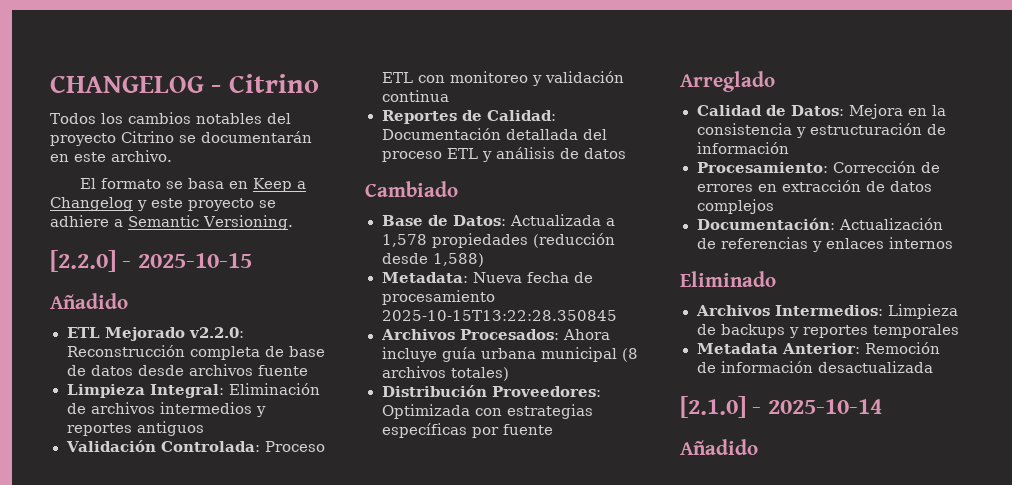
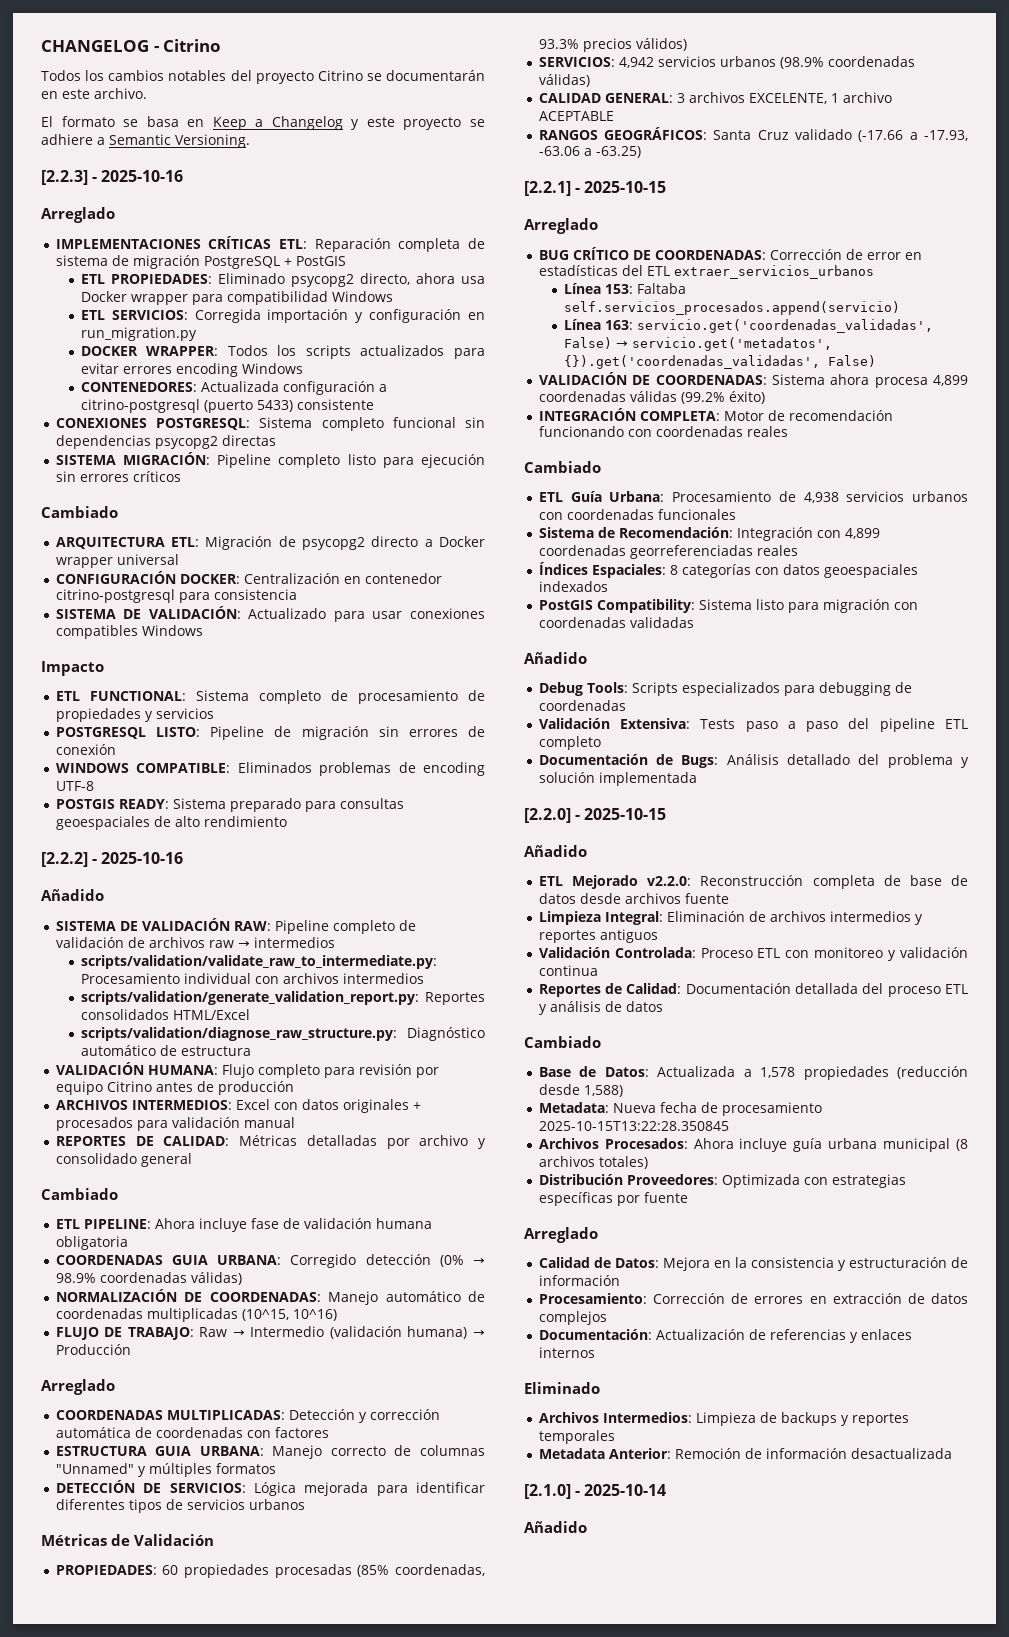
(293, 222) none -> [41,170,184,185] [41,207,115,223] [55,236,486,252] [55,255,346,269] [80,273,485,287] [80,291,393,305] [80,309,486,323] [80,327,197,341] [80,345,485,359] [80,363,303,377] [80,381,387,395] [80,399,374,413] [55,417,485,431] [55,435,276,449] [55,452,485,468] [55,471,181,482] [41,506,118,518] [55,536,486,550] [55,554,179,568] [55,571,442,584] [55,589,297,603] [55,606,485,622] [55,625,203,639] [41,661,104,676] [55,690,485,704] [55,708,214,722] [55,726,485,740] [55,744,116,755] [55,762,485,776] [55,781,94,791] [55,798,404,812] [55,816,287,830] [41,852,184,867] [41,889,104,901] [55,918,416,934] [55,937,335,948] [80,955,437,969] [80,973,424,984] [80,991,485,1005] [80,1009,250,1020] [80,1027,485,1041] [80,1045,251,1056] [55,1062,439,1078] [55,1081,294,1095] [55,1099,421,1113] [55,1117,295,1131] [55,1135,486,1149] [55,1153,192,1167] [41,1188,118,1200] [55,1218,432,1232] [55,1236,128,1250] [55,1254,485,1268] [55,1272,242,1285] [55,1289,486,1305] [55,1308,337,1322] [55,1326,486,1340] [55,1344,131,1355] [41,1379,115,1395] [55,1409,440,1423] [55,1427,329,1438] [55,1445,485,1459] [55,1463,276,1477] [55,1480,485,1496] [55,1499,305,1513] [41,1534,214,1546] [55,1564,485,1578] [538,38,687,52] [538,56,915,69] [538,74,590,87] [538,92,892,104] [538,111,614,121] [538,127,968,142] [538,146,641,158] [524,181,667,196] [524,218,598,234] [538,247,922,260] [538,265,874,279] [563,283,686,294] [563,301,900,315] [563,319,933,333] [563,337,832,351] [563,355,876,369] [538,372,968,388] [538,391,765,404] [538,408,893,421] [538,426,788,437] [524,461,601,473] [538,491,968,503] [538,509,736,520] [538,527,880,541] [538,545,798,559] [538,562,918,578] [538,581,608,592] [538,599,918,613] [538,617,694,628] [524,652,587,664] [538,682,912,696] [538,700,626,711] [538,718,968,732] [538,736,601,750] [538,754,969,768] [538,772,697,786] // [2.2.3] - 2025-10-16 // Arreglado // IMPLEMENTACIONES CRÍTICAS ETL: Reparación completa de sistema de migración PostgreSQL + PostGIS // ETL PROPIEDADES: Eliminado psycopg2 directo, ahora usa Docker wrapper para compatibilidad Windows // ETL SERVICIOS: Corregida importación y configuración en run_migration.py // DOCKER WRAPPER: Todos los scripts actualizados para evitar errores encoding Windows // CONTENEDORES: Actualizada configuración a citrino-postgresql (puerto 5433) consistente // CONEXIONES POSTGRESQL: Sistema completo funcional sin dependencias psycopg2 directas // SISTEMA MIGRACIÓN: Pipeline completo listo para ejecución sin errores críticos // Cambiado // ARQUITECTURA ETL: Migración de psycopg2 directo a Docker wrapper universal // CONFIGURACIÓN DOCKER: Centralización en contenedor citrino-postgresql para consistencia // SISTEMA DE VALIDACIÓN: Actualizado para usar conexiones compatibles Windows // Impacto // ETL FUNCTIONAL: Sistema completo de procesamiento de propiedades y servicios // POSTGRESQL LISTO: Pipeline de migración sin errores de conexión // WINDOWS COMPATIBLE: Eliminados problemas de encoding UTF-8 // POSTGIS READY: Sistema preparado para consultas geoespaciales de alto rendimiento // [2.2.2] - 2025-10-16 // Añadido // SISTEMA DE VALIDACIÓN RAW: Pipeline completo de validación de archivos raw → intermedios // scripts/validation/validate_raw_to_intermediate.py: Procesamiento individual con archivos intermedios // scripts/validation/generate_validation_report.py: Reportes consolidados HTML/Excel // scripts/validation/diagnose_raw_structure.py: Diagnóstico automático de estructura // VALIDACIÓN HUMANA: Flujo completo para revisión por equipo Citrino antes de producción // ARCHIVOS INTERMEDIOS: Excel con datos originales + procesados para validación manual // REPORTES DE CALIDAD: Métricas detalladas por archivo y consolidado general // Cambiado // ETL PIPELINE: Ahora incluye fase de validación humana obligatoria // COORDENADAS GUIA URBANA: Corregido detección (0% → 98.9% coordenadas válidas) // NORMALIZACIÓN DE COORDENADAS: Manejo automático de coordenadas multiplicadas (10^15, 10^16) // FLUJO DE TRABAJO: Raw → Intermedio (validación humana) → Producción // Arreglado // COORDENADAS MULTIPLICADAS: Detección y corrección automática de coordenadas con factores // ESTRUCTURA GUIA URBANA: Manejo correcto de columnas "Unnamed" y múltiples formatos // DETECCIÓN DE SERVICIOS: Lógica mejorada para identificar diferentes tipos de servicios urbanos // Métricas de Validación // PROPIEDADES: 60 propiedades procesadas (85% coordenadas, 93.3% precios válidos) // SERVICIOS: 4,942 servicios urbanos (98.9% coordenadas válidas) // CALIDAD GENERAL: 3 archivos EXCELENTE, 1 archivo ACEPTABLE // RANGOS GEOGRÁFICOS: Santa Cruz validado (-17.66 a -17.93, -63.06 a -63.25) // [2.2.1] - 2025-10-15 // Arreglado // BUG CRÍTICO DE COORDENADAS: Corrección de error en estadísticas del ETL extraer_servicios_urbanos // Línea 153: Faltaba self.servicios_procesados.append(servicio) // Línea 163: servicio.get('coordenadas_validadas', False) → servicio.get('metadatos', {}).get('coordenadas_validadas', False) // VALIDACIÓN DE COORDENADAS: Sistema ahora procesa 4,899 coordenadas válidas (99.2% éxito) // INTEGRACIÓN COMPLETA: Motor de recomendación funcionando con coordenadas reales // Cambiado // ETL Guía Urbana: Procesamiento de 4,938 servicios urbanos con coordenadas funcionales // Sistema de Recomendación: Integración con 4,899 coordenadas georreferenciadas reales // Índices Espaciales: 8 categorías con datos geoespaciales indexados // PostGIS Compatibility: Sistema listo para migración con coordenadas validadas // Añadido // Debug Tools: Scripts especializados para debugging de coordenadas // Validación Extensiva: Tests paso a paso del pipeline ETL completo // Documentación de Bugs: Análisis detallado del problema y solución implementada

